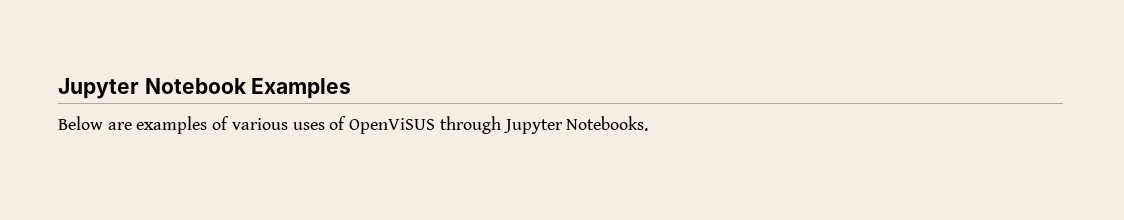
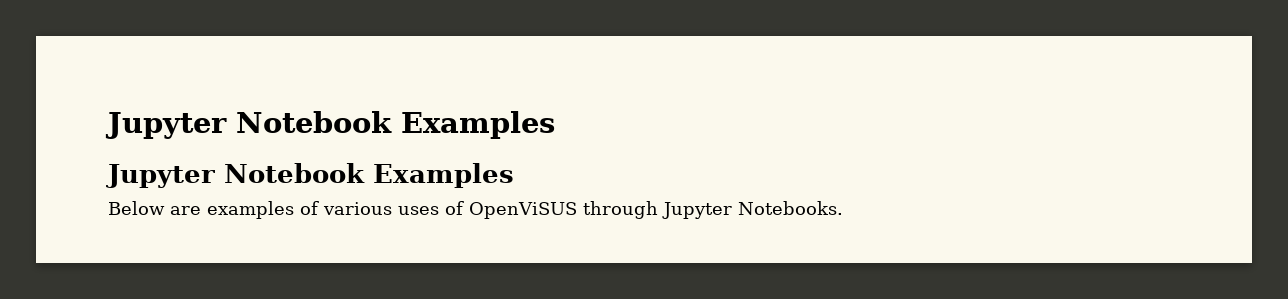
[58,78,352,99] Jupyter Notebook Examples -> [105,111,555,139] [106,163,514,188] Jupyter Notebook Examples // Jupyter Notebook Examples

